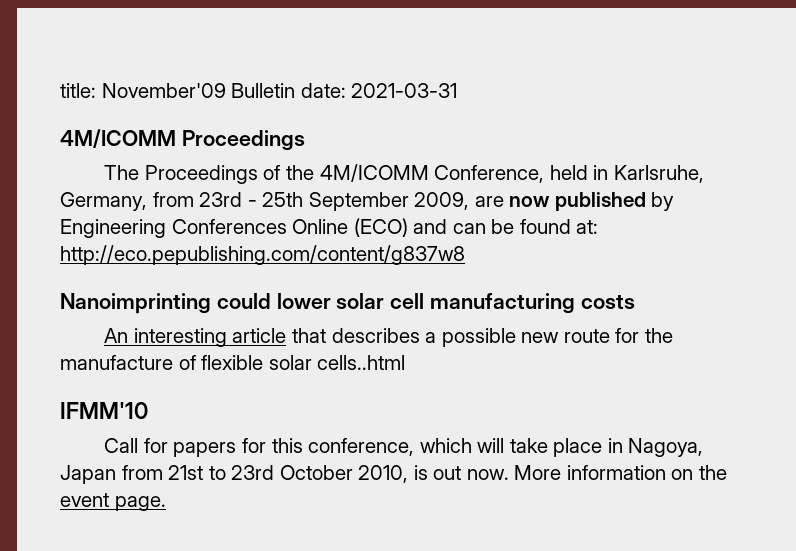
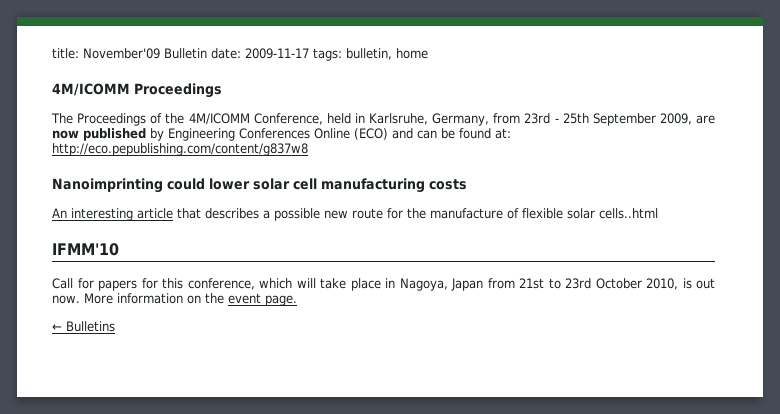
[351,83,458,98] 2021-03-31 -> [245,48,428,61] 2009-11-17 tags: bulletin, home
(166, 503) none -> [52,321,115,332] // ← Bulletins

